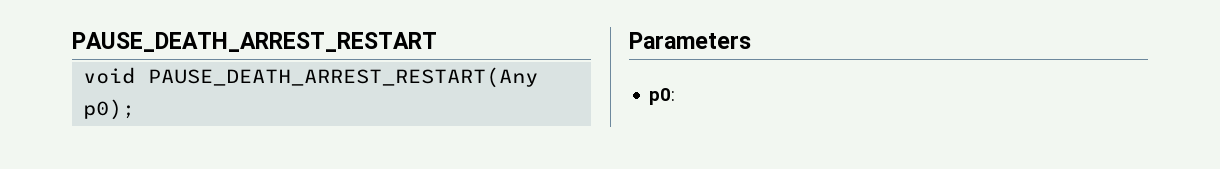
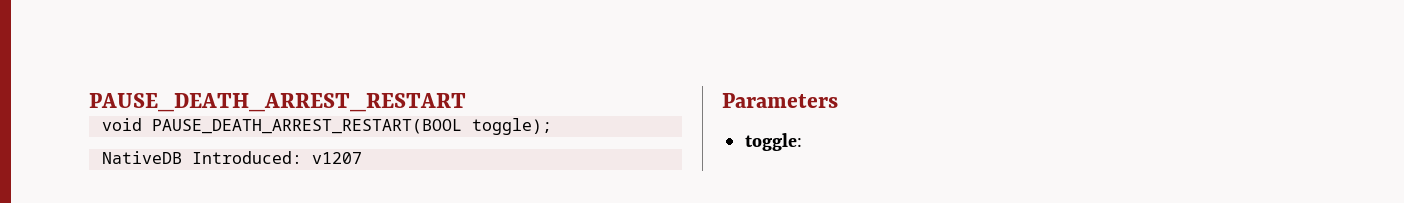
[148,67,539,88] [83,99,136,120] PAUSE_DEATH_ARREST_RESTART(Any p0); -> [151,118,552,135] [101,151,362,164] PAUSE_DEATH_ARREST_RESTART(BOOL toggle); // NativeDB Introduced: v1207
[649,88,676,105] p0: -> [745,133,803,151] toggle:

